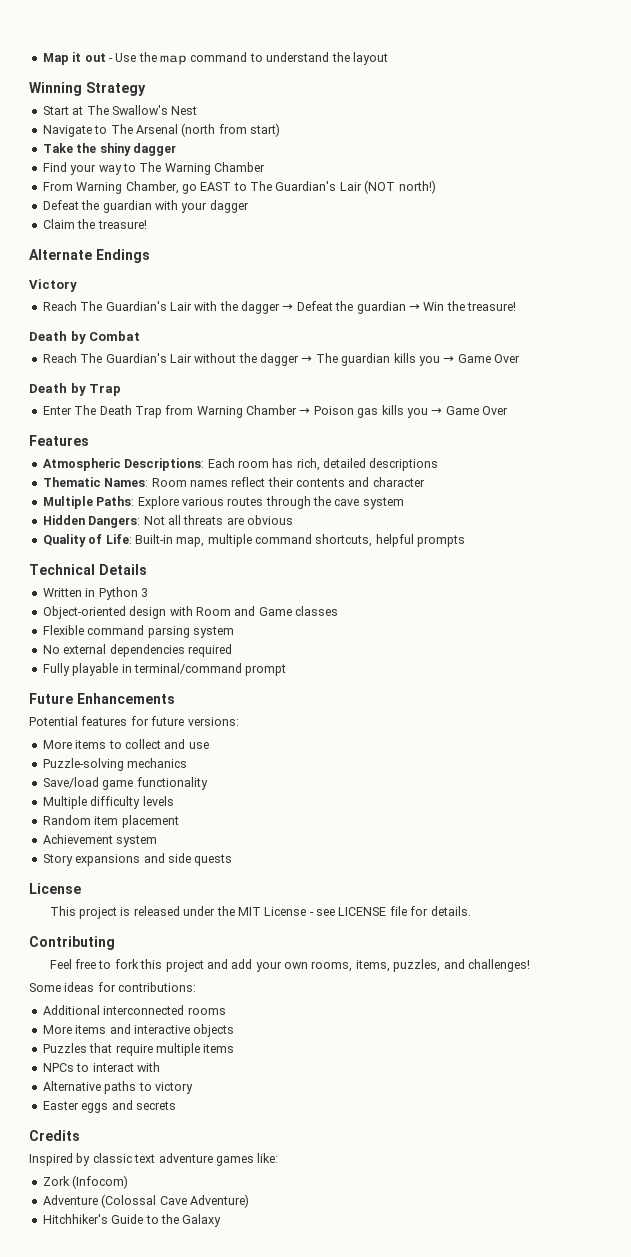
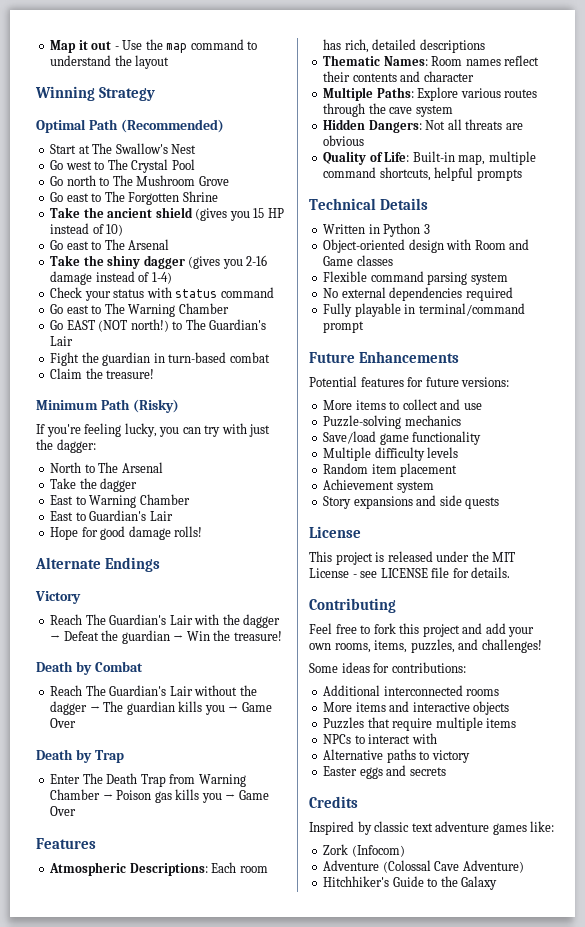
(146, 89) none -> [36,119,224,133] // Optimal Path (Recommended)
[42,123,280,137] Navigate to The Arsenal (north from start) -> [50,159,195,173] [50,175,229,186] [50,191,218,205] [50,207,284,221] [50,223,124,236] [50,239,170,250] Go west to The Crystal Pool // Go north to The Mushroom Grove // Go east to The Forgotten Shrine // Take the ancient shield (gives you 15 HP instead of 10) // Go east to The Arsenal
[42,162,122,175] // Find your way -> [188,255,268,269] [50,271,172,285] [50,287,274,301] [50,304,89,314] (gives you 2-16 damage instead of 1-4) // Check your status with status command // Go east
[42,181,232,194] From Warning Chamber, go EAST -> [50,319,169,332] Go EAST (NOT north!)
[364,180,436,194] [42,200,249,213] [42,219,147,229] (NOT north!) // Defeat the guardian with your dagger // Claim the treasure! -> [50,352,270,366] [50,368,155,379] [36,399,179,413] [36,423,271,437] [36,439,96,453] [50,462,163,473] [50,478,138,492] [50,494,190,508] [50,510,173,521] [50,526,203,540] // Fight the guardian in turn-based combat // Claim the treasure! // Minimum Path (Risky) // If you're feeling lucky, you can try with just the dagger: // North to The Arsenal // Take the dagger // East to Warning Chamber // East to Guardian's Lair // Hope for good damage rolls!

